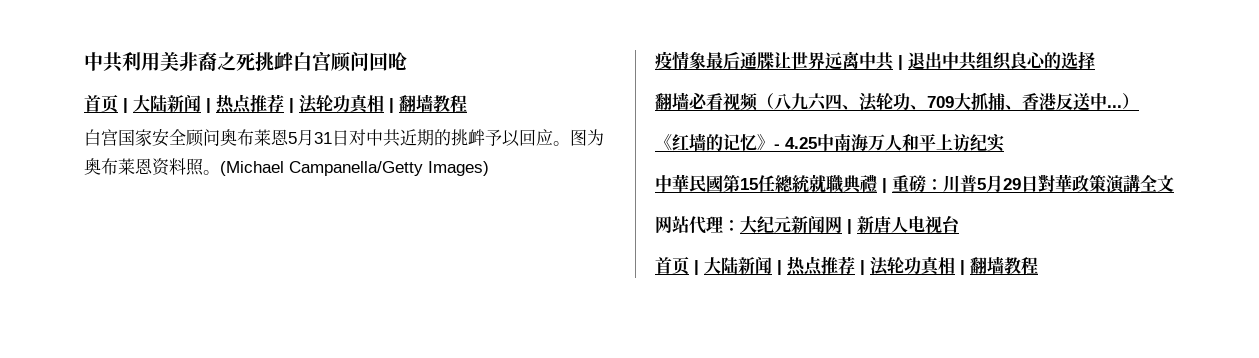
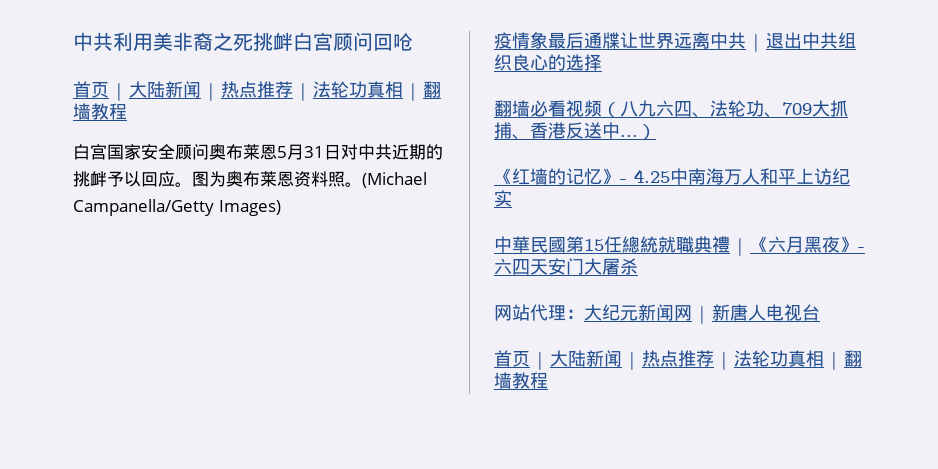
[892,174,1174,194] 重磅：川普5月29日對華政策演講全文 -> [750,236,865,253] [494,258,638,275] 《六月黑夜》-六四天安门大屠杀

